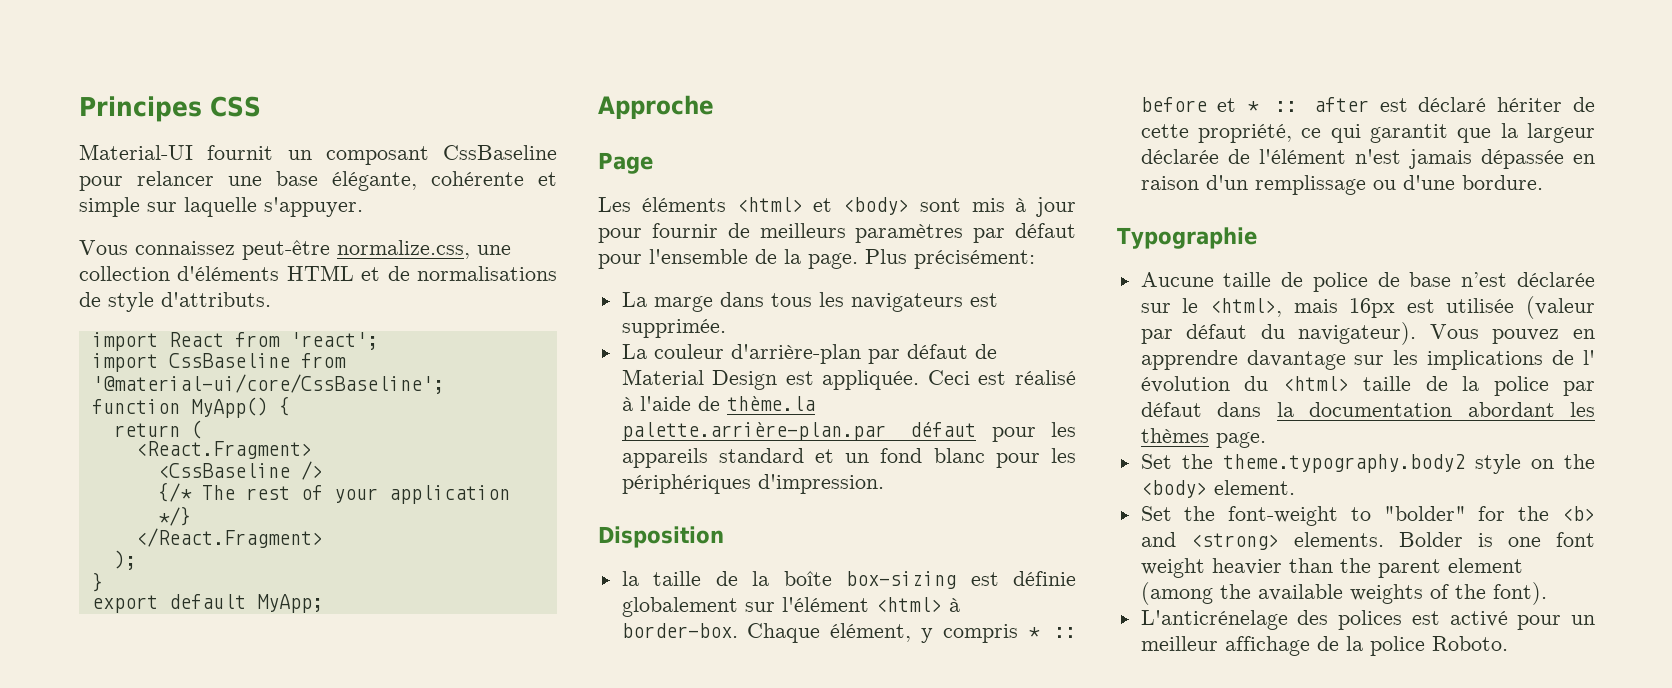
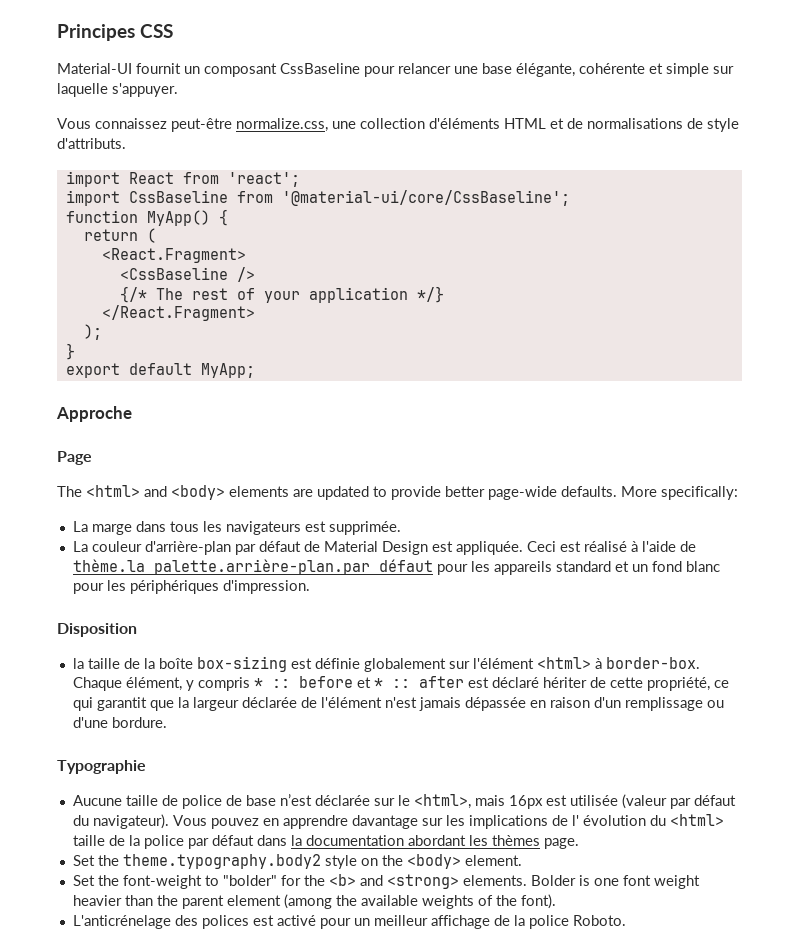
[598,197,1076,217] [598,223,1076,243] [598,249,1035,269] Les éléments <html> et <body> sont mis à jour pour fournir de meilleurs paramètres par défaut pour l'ensemble de la page. Plus précisément: -> [57,485,738,500] The <html> and <body> elements are updated to provide better page-wide defaults. More specifically:

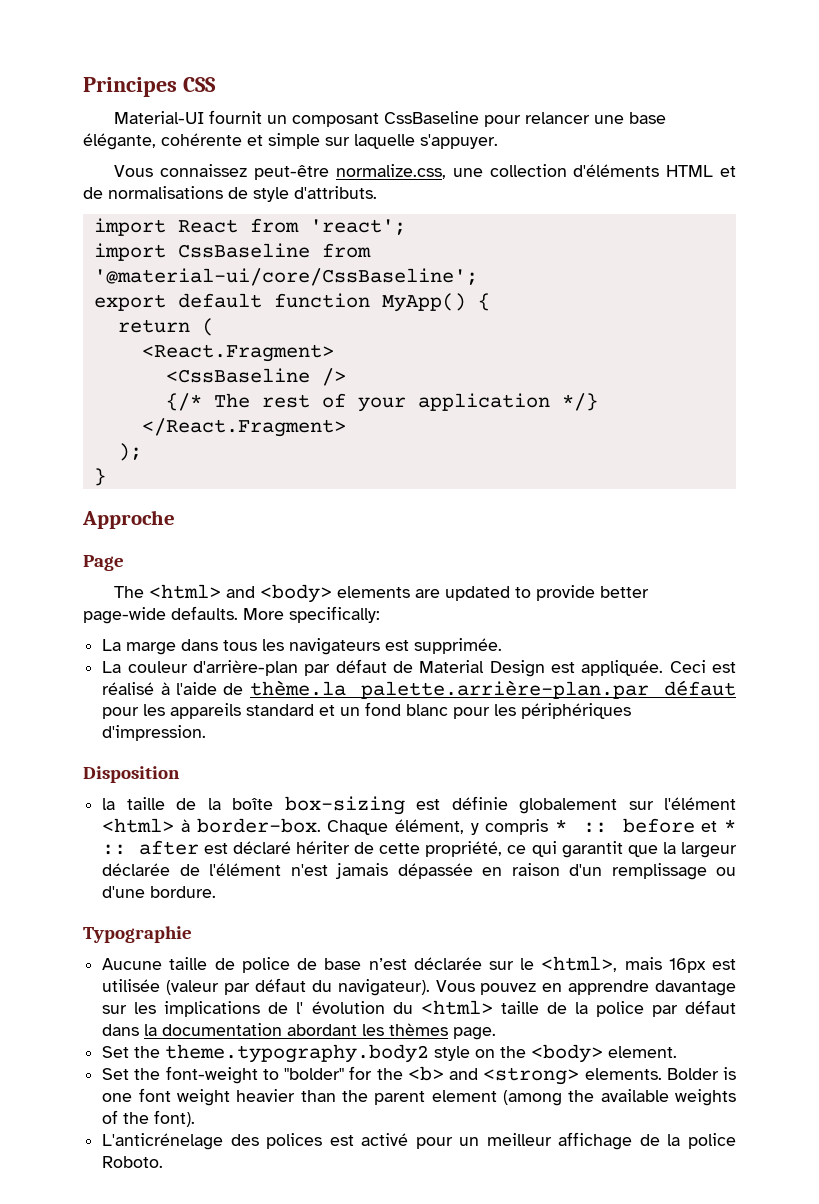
(570, 198) none -> [93,293,262,311] export default
[65,363,255,378] // export default MyApp; -> (106, 477) none

